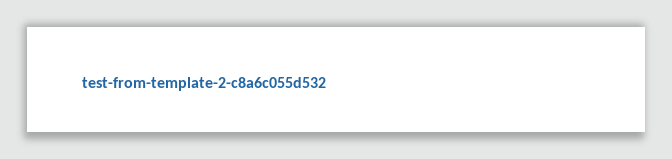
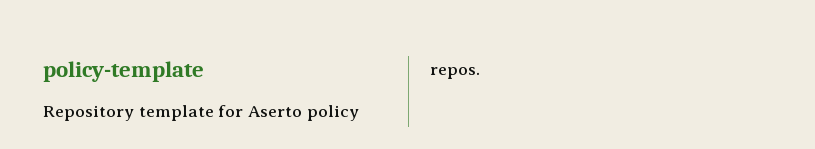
[82,77,326,91] test-from-template-2-c8a6c055d532 -> [43,61,204,82] [43,105,359,121] [430,67,480,79] policy-template // Repository template for Aserto policy repos.

